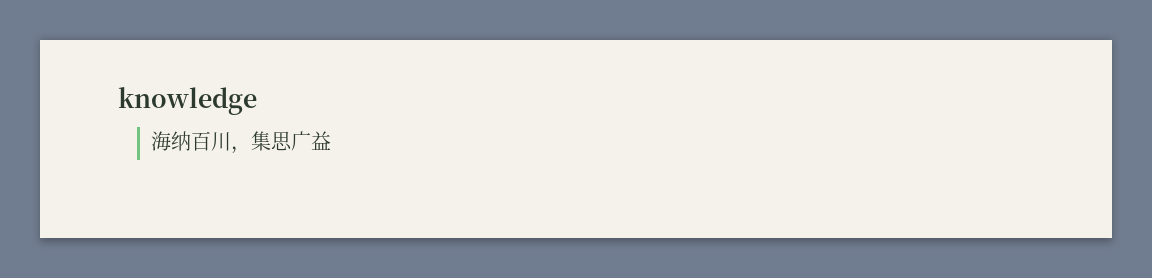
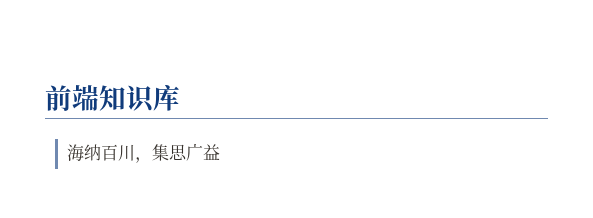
[118,87,257,115] knowledge -> [45,84,180,113] 前端知识库

